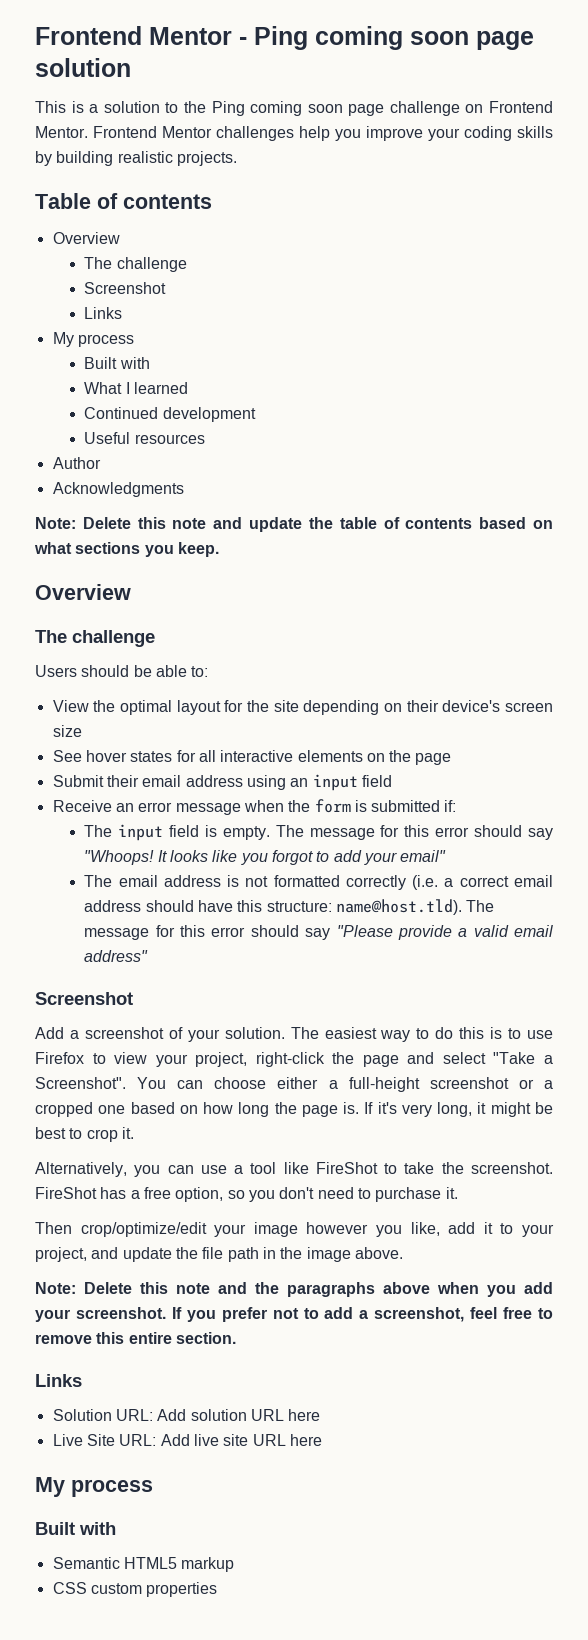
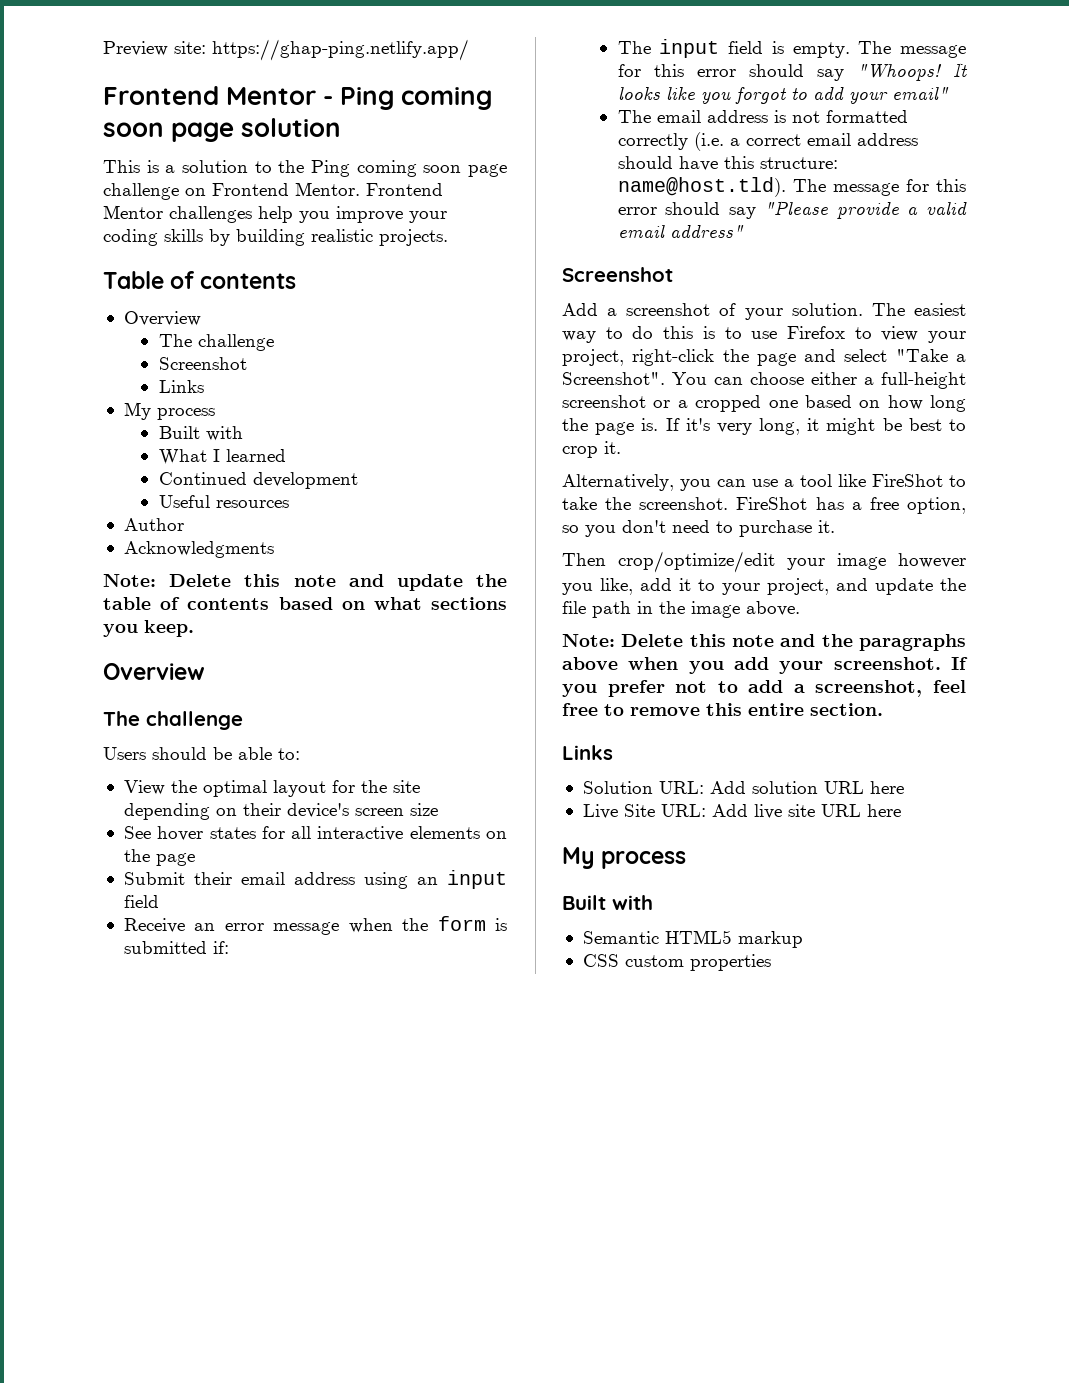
(35, 35) none -> [103,39,469,61] Preview site: https://ghap-ping.netlify.app/ //

